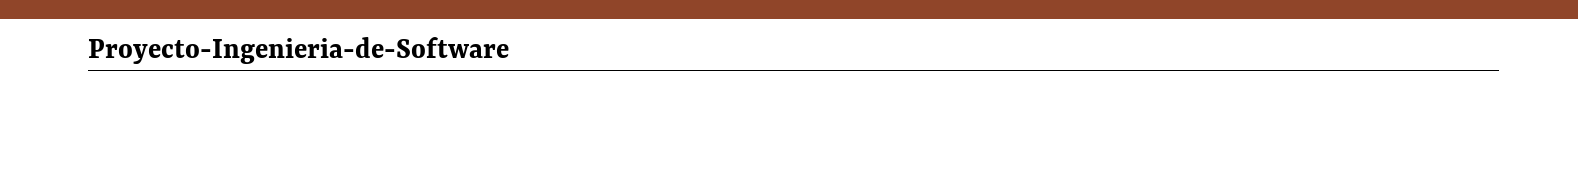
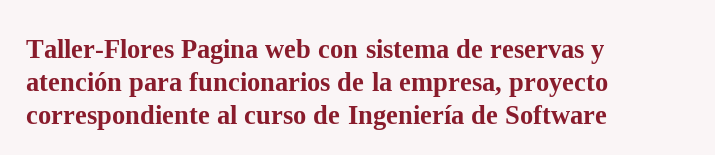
[88,37,509,64] Proyecto-Ingenieria-de-Software -> [26,39,605,64] [26,72,608,97] [26,105,607,130] Taller-Flores Pagina web con sistema de reservas y atención para funcionarios de la empresa, proyecto correspondiente al curso de Ingeniería de Software

